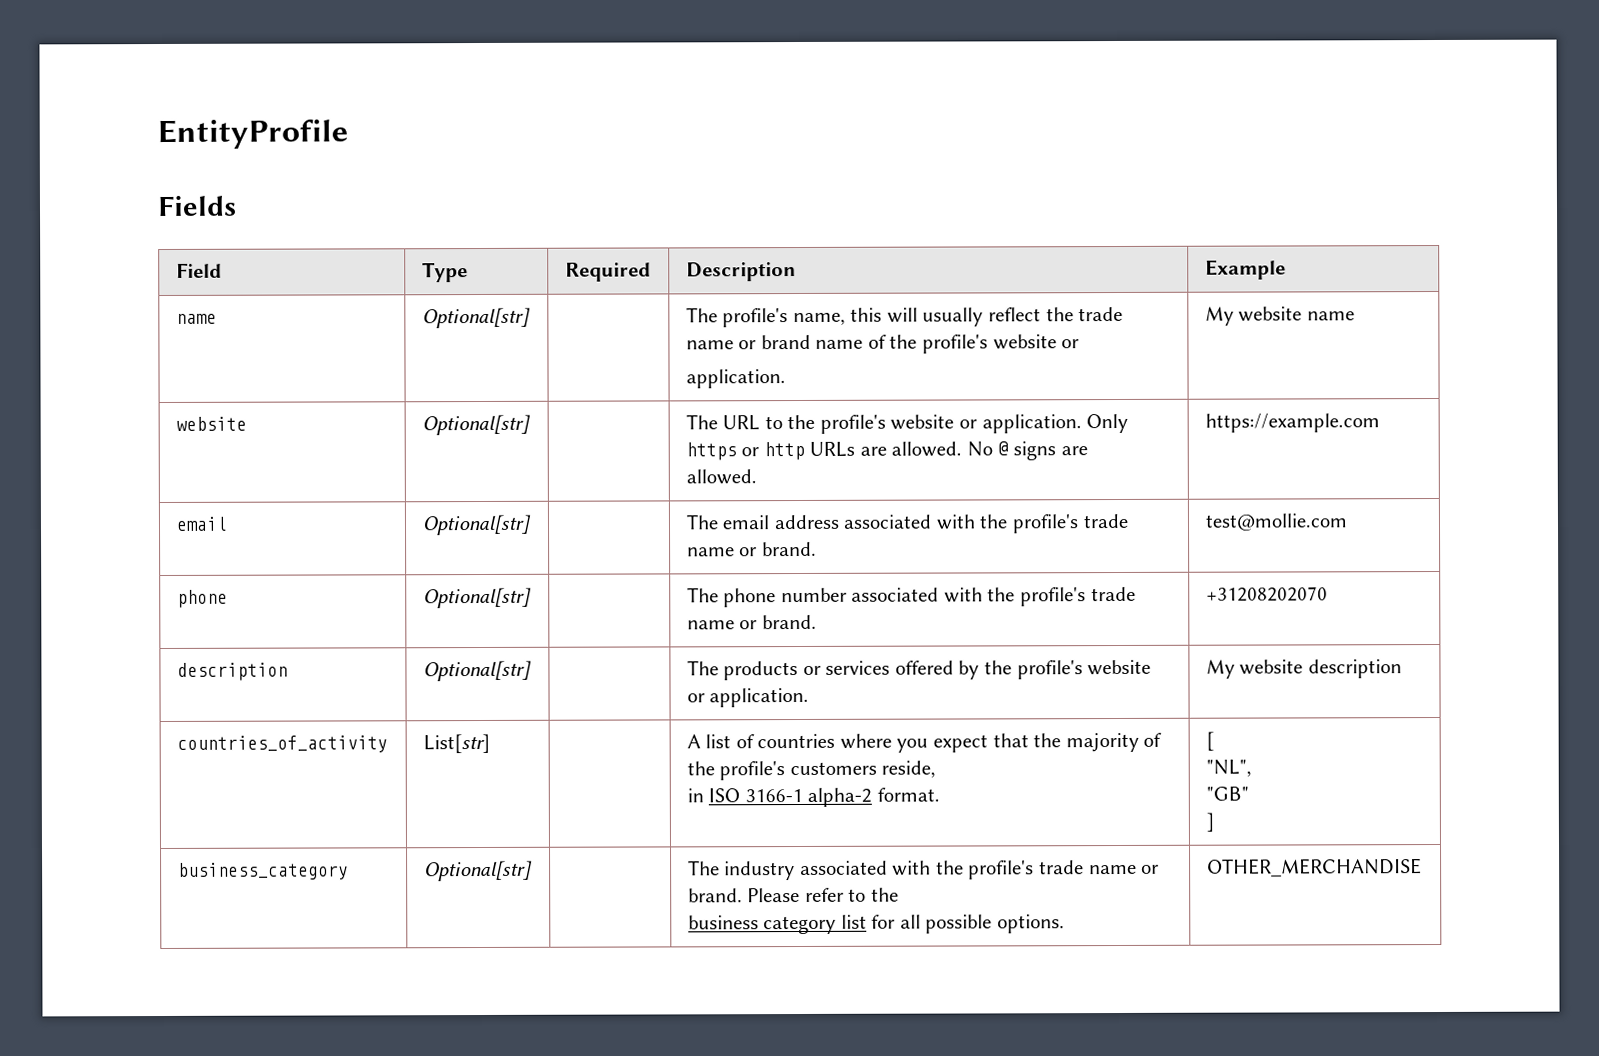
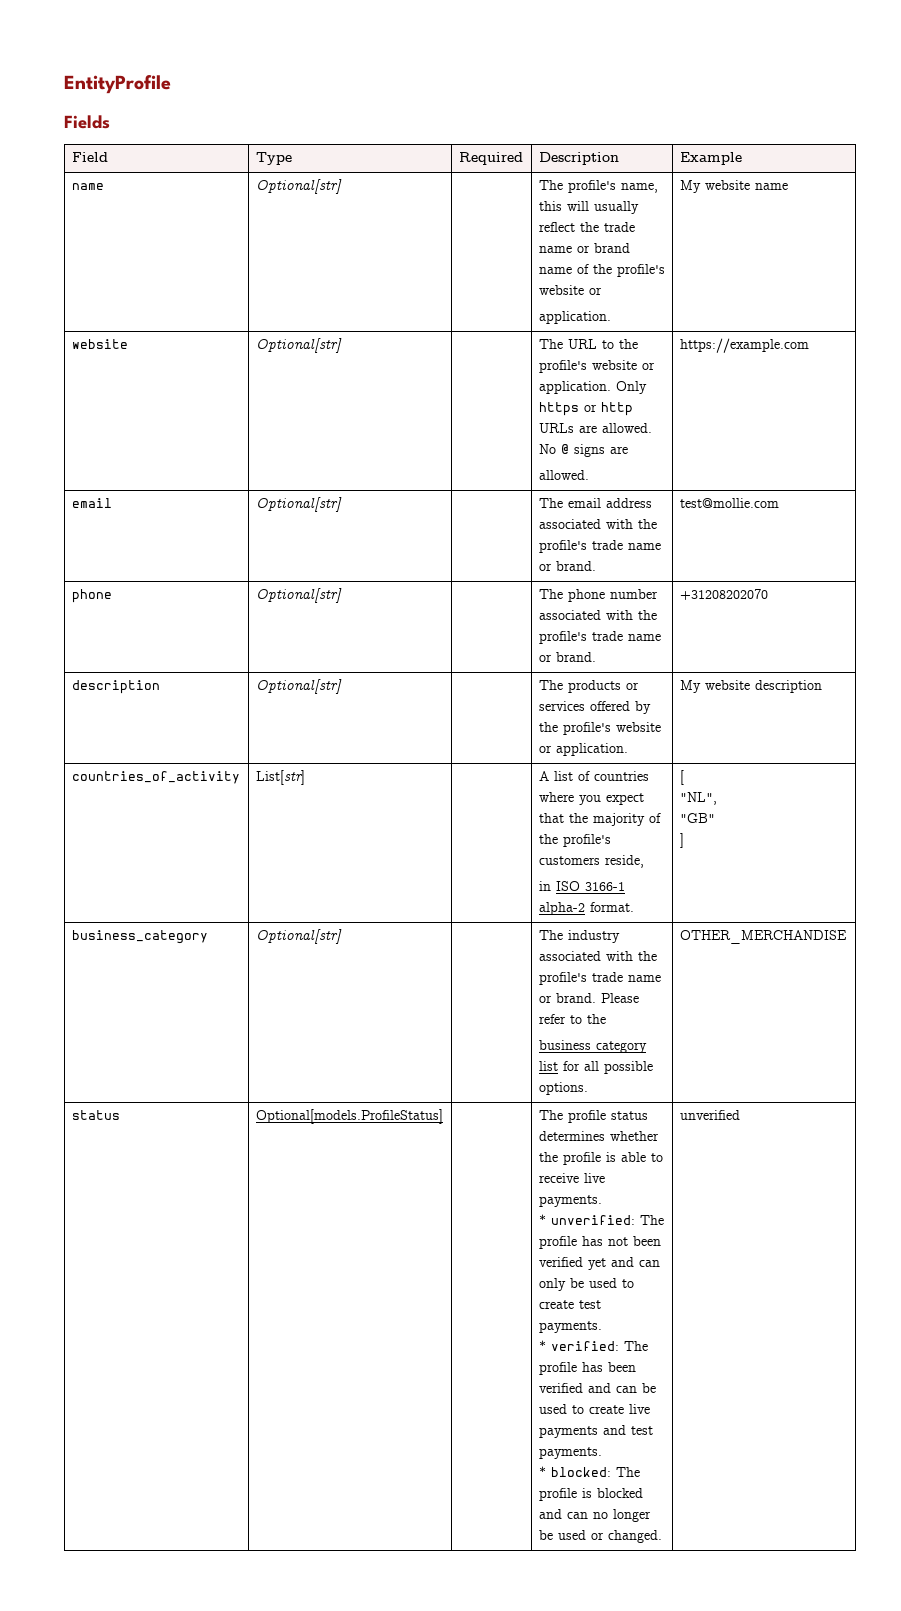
(1422, 867) none -> [71,1110,120,1120] [255,1109,443,1124] [538,1110,648,1123] [538,1131,659,1141] [538,1152,663,1165] [538,1173,605,1183] [538,1195,602,1207] [538,1214,664,1225] [538,1236,661,1249] [538,1257,660,1270] [538,1278,634,1291] [538,1300,601,1309] [538,1321,602,1333] [538,1340,648,1351] [538,1362,636,1375] [538,1383,656,1393] [538,1404,650,1414] [538,1425,653,1438] [538,1447,602,1459] [538,1466,640,1477] [538,1488,643,1501] [538,1509,651,1522] [538,1530,662,1543] [679,1110,740,1120] // status | Optional[models.ProfileStatus] | | The profile status determines whether the profile is able to receive live payments. // * unverified: The profile has not been verified yet and can only be used to create test payments. // * verified: The profile has been verified and can be used to create live payments and test payments. // * blocked: The profile is blocked and can no longer be used or changed. | unverified

